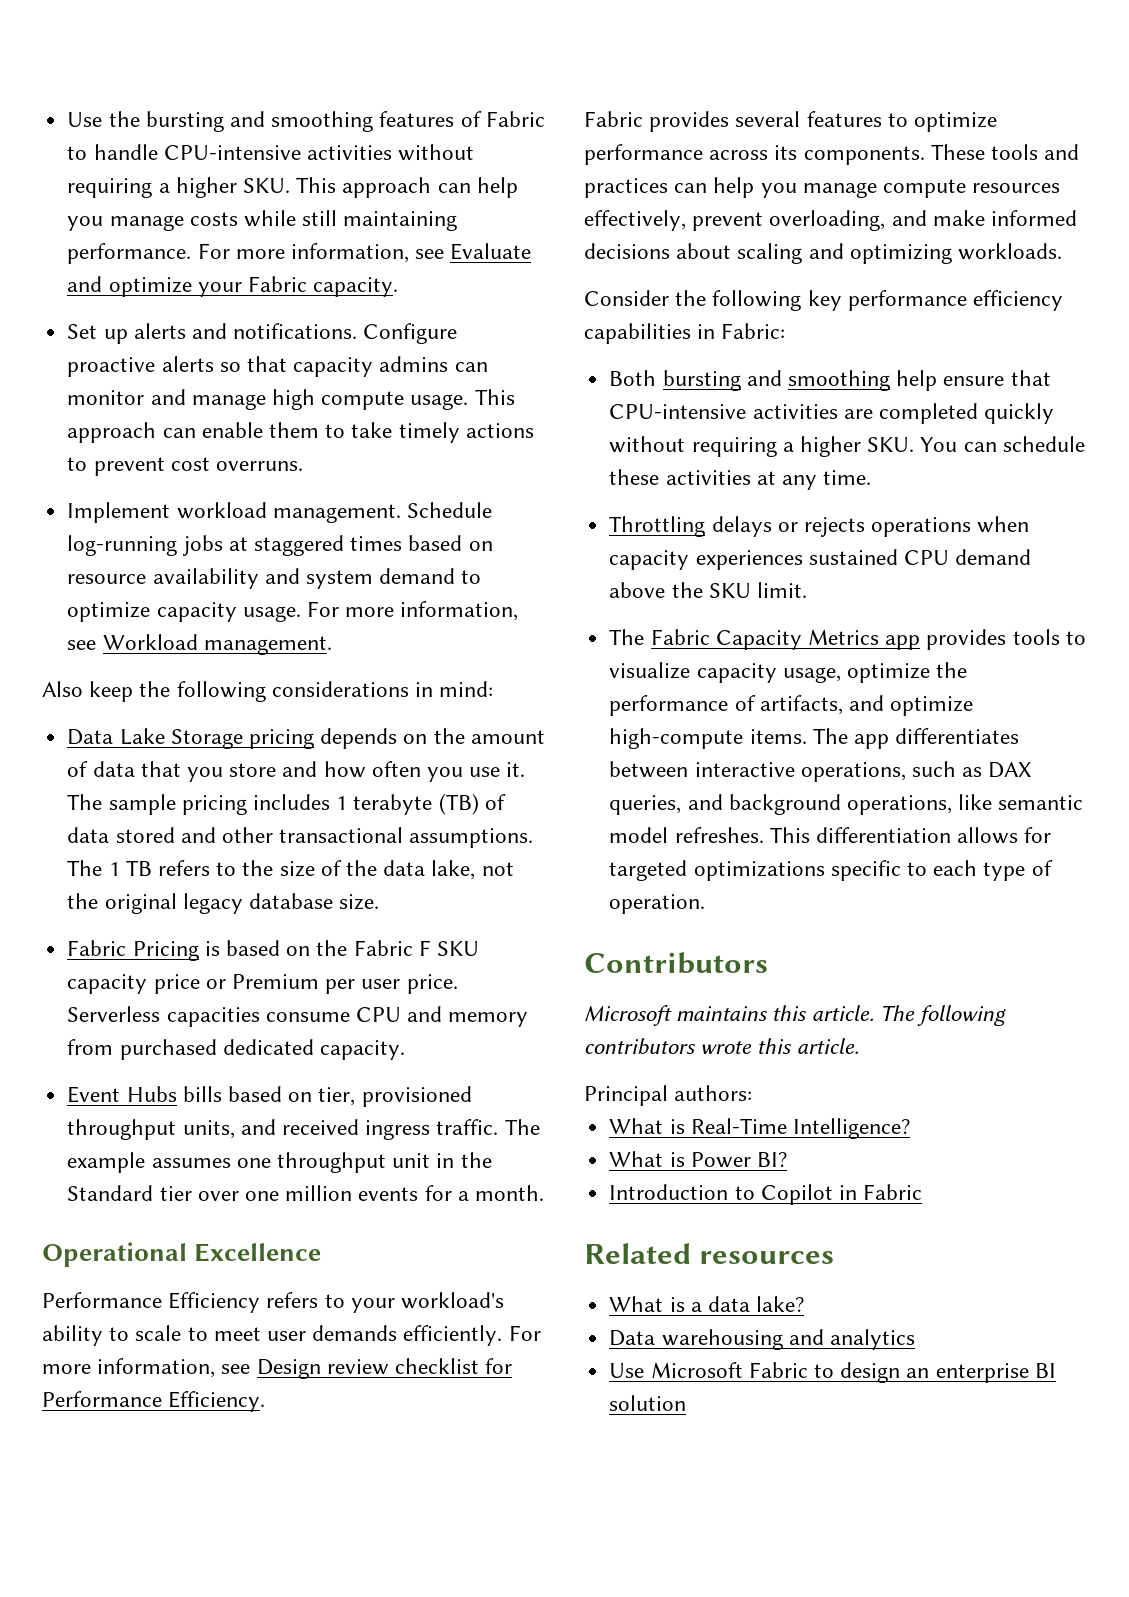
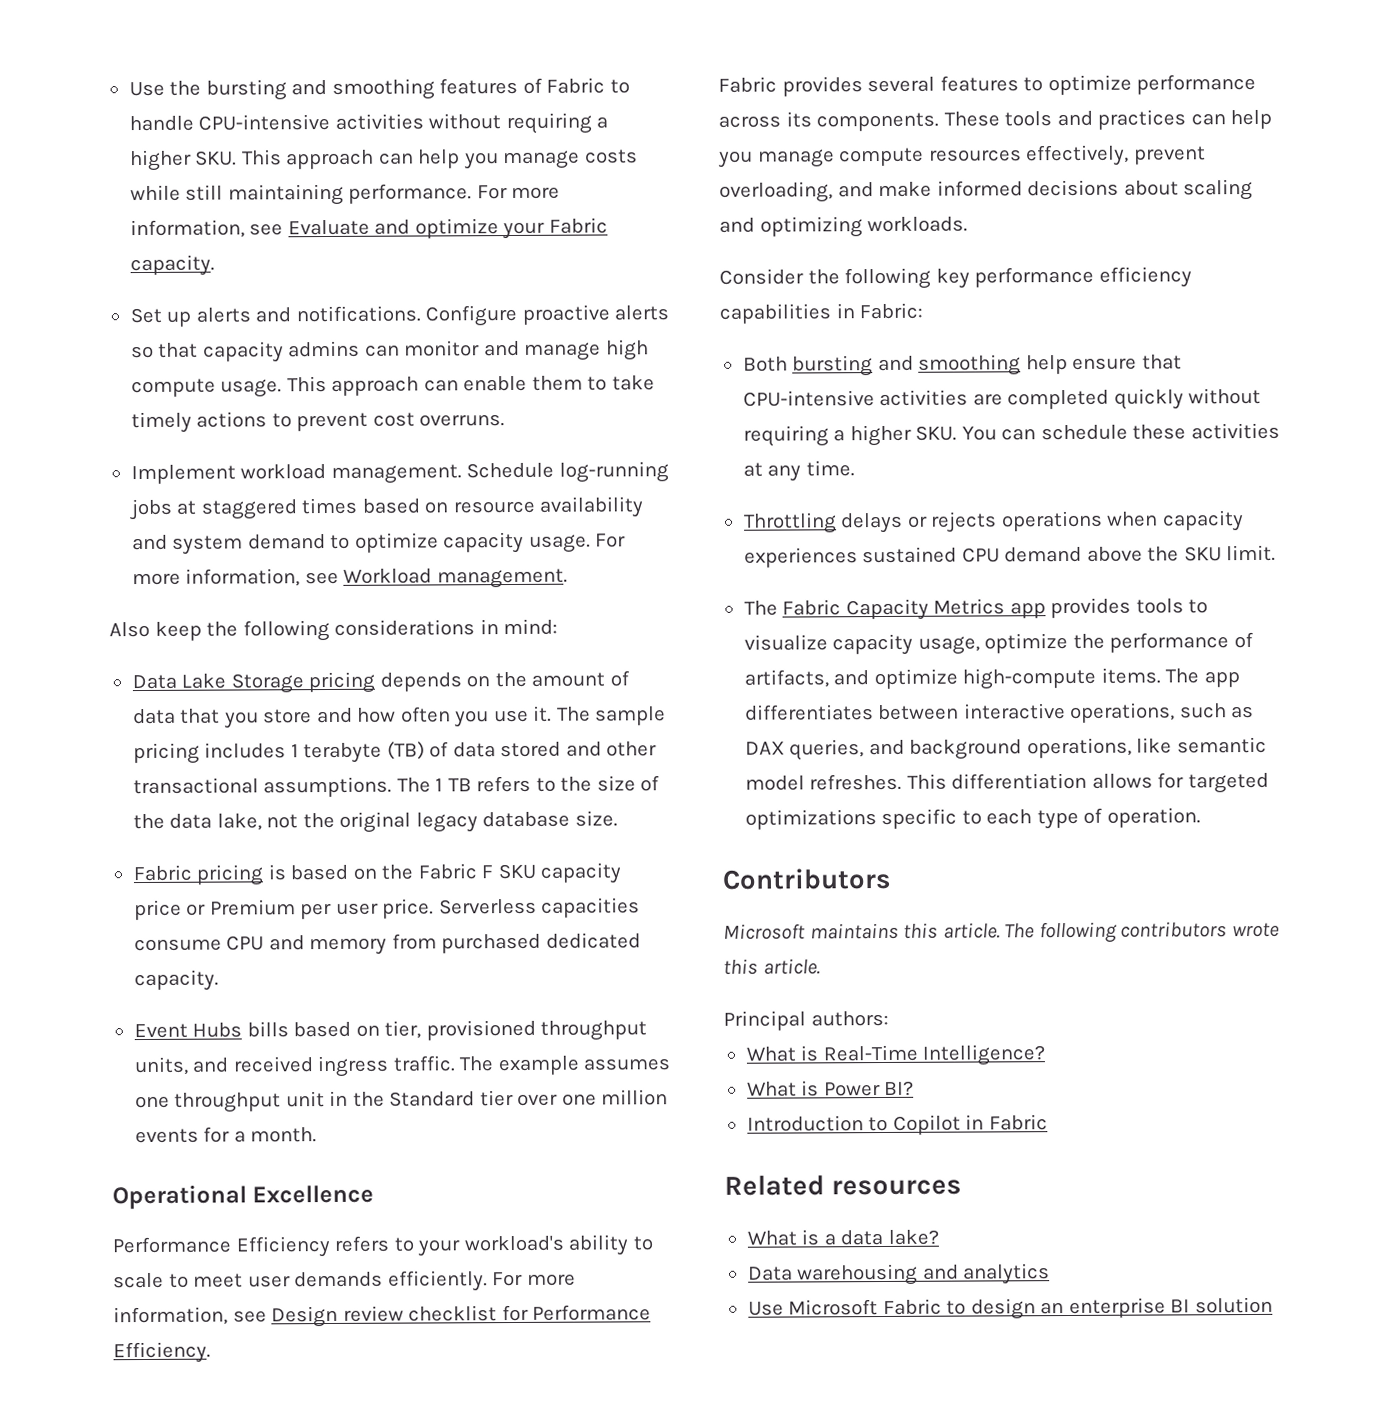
[132,941,199,961] Pricing -> [196,864,264,886] pricing

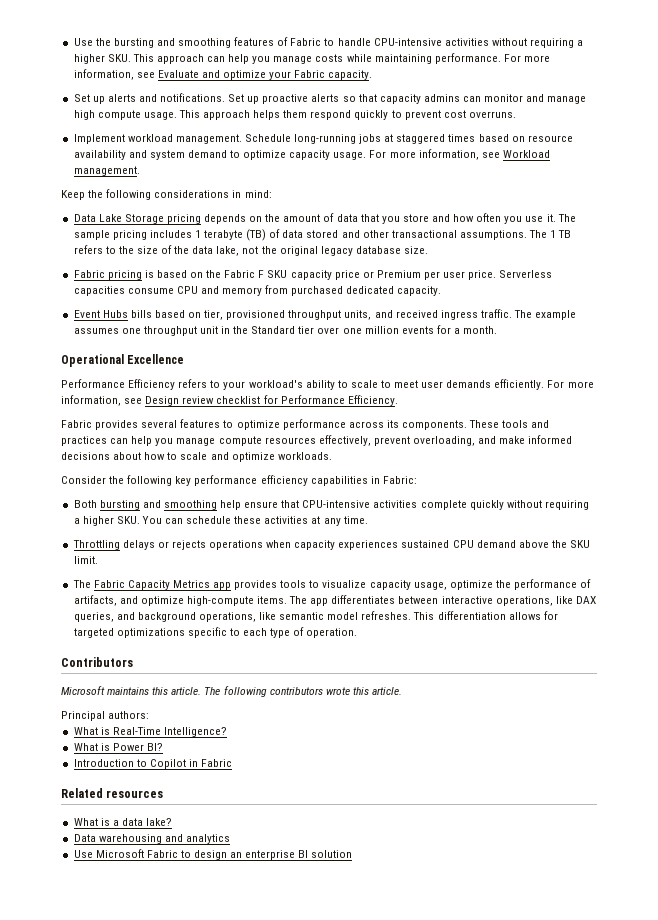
[185,184,224,201] still -> (372, 58) none
[425,304,518,327] Configure -> [228,94,260,104] Set up
[423,375,655,392] [130,411,268,434] can enable them to take timely actions -> [253,110,389,120] helps them respond quickly
[558,461,669,483] log-running -> [294,134,357,144] long-running
[109,621,202,641] Also keep -> [61,190,85,200] Keep
[1183,178,1254,201] [719,216,863,238] scaling and optimizing -> [144,452,275,462] how to scale and optimize
[972,389,1110,410] are completed -> [420,500,467,510] complete
[1179,703,1255,719] such as -> [555,596,573,604] like

